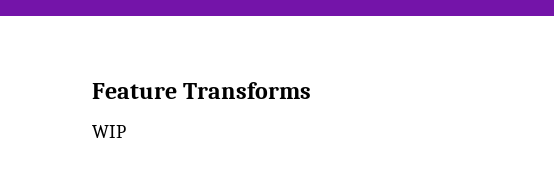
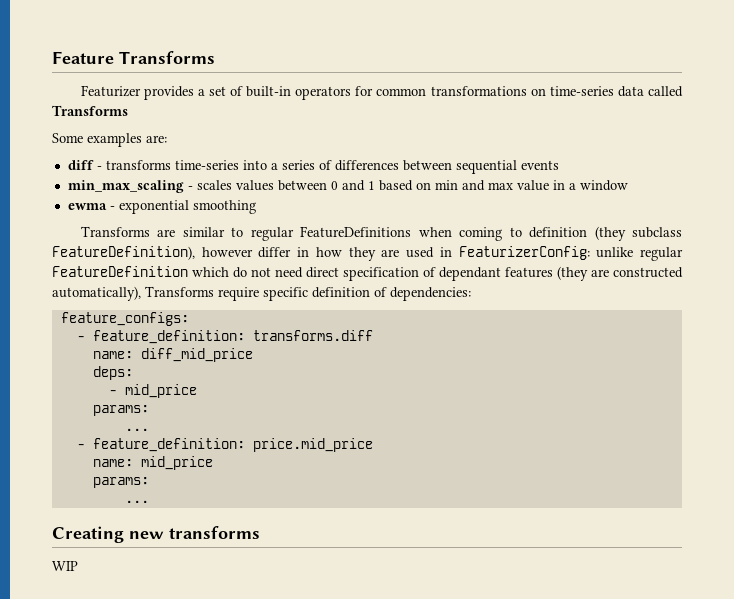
(312, 90) none -> [80,85,683,100] [52,105,128,116] [52,133,167,147] [67,160,559,174] [67,180,628,193] [67,200,256,214] [80,226,682,241] [52,246,684,261] [52,266,683,281] [52,286,471,301] [60,312,189,326] [76,330,373,344] [92,348,253,362] [92,366,133,380] [108,384,197,398] [92,405,149,416] [124,428,149,431] [76,438,373,452] [92,456,213,470] [92,477,149,488] [124,500,149,503] [52,526,260,543] // Featurizer provides a set of built-in operators for common transformations on time-series data called Transforms // Some examples are: // diff - transforms time-series into a series of differences between sequential events // min_max_scaling - scales values between 0 and 1 based on min and max value in a window // ewma - exponential smoothing // Transforms are similar to regular FeatureDefinitions when coming to definition (they subclass FeatureDefinition), however differ in how they are used in FeaturizerConfig: unlike regular FeatureDefinition which do not need direct specification of dependant features (they are constructed automatically), Transforms require specific definition of dependencies: // feature_configs: // - feature_definition: transforms.diff // name: diff_mid_price // deps: // - mid_price // params: // ... // - feature_definition: price.mid_price // name: mid_price // params: // ... // Creating new transforms

